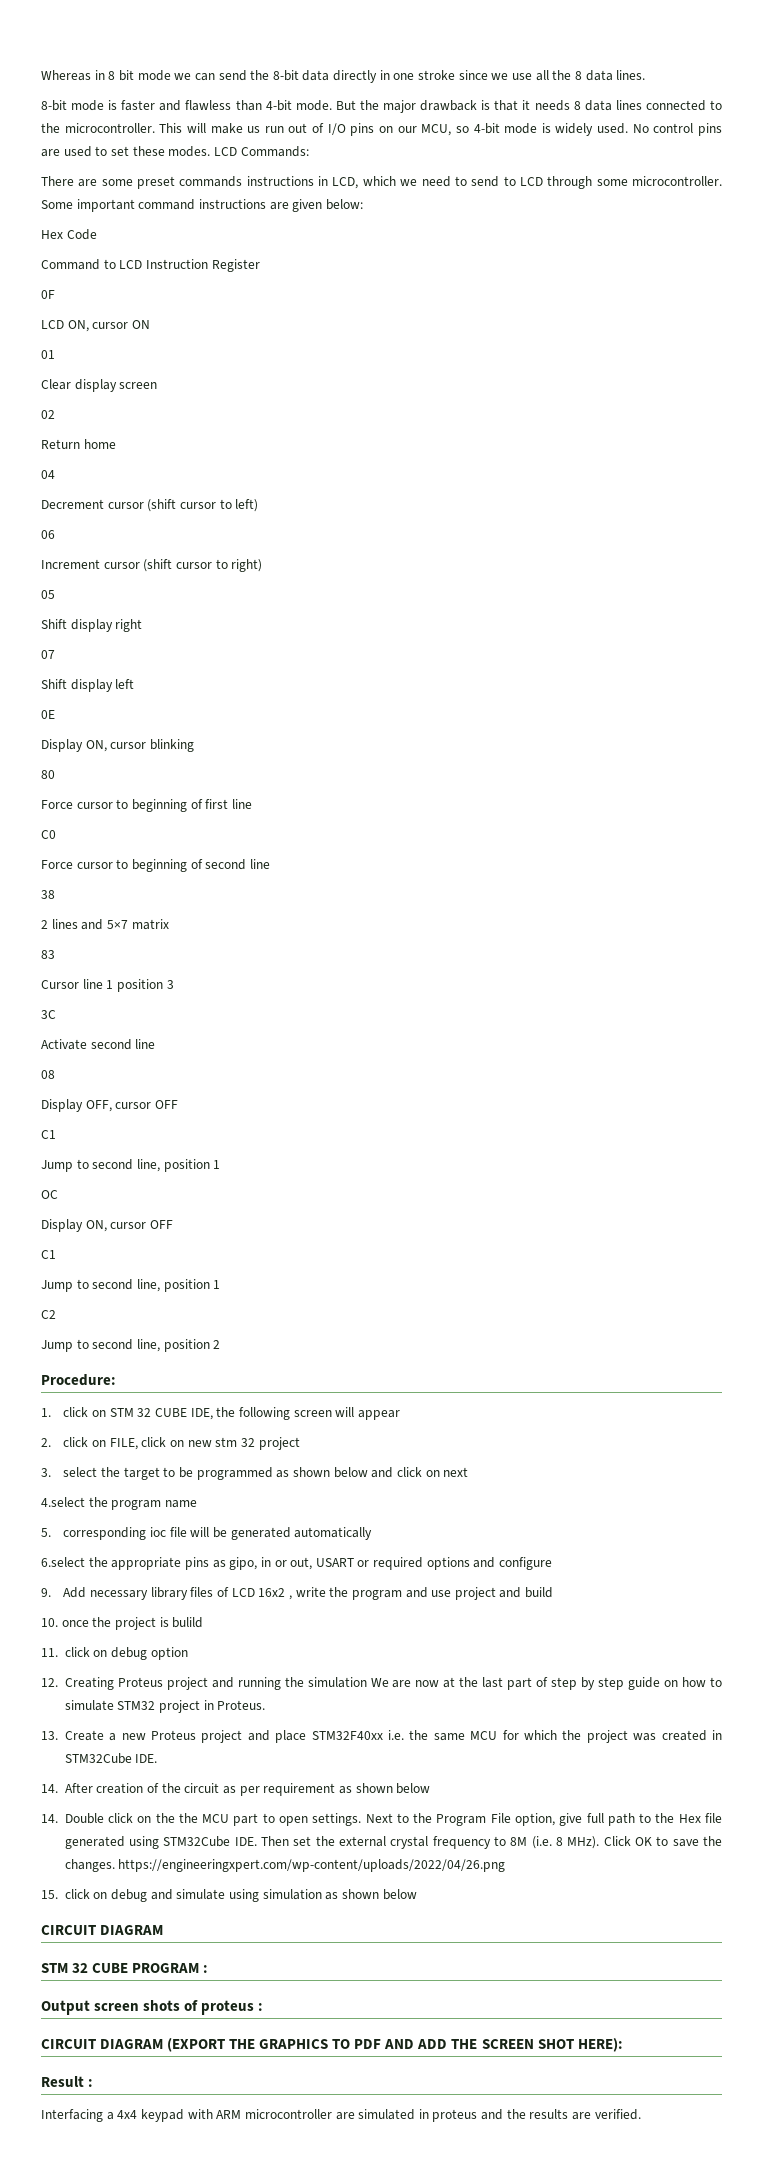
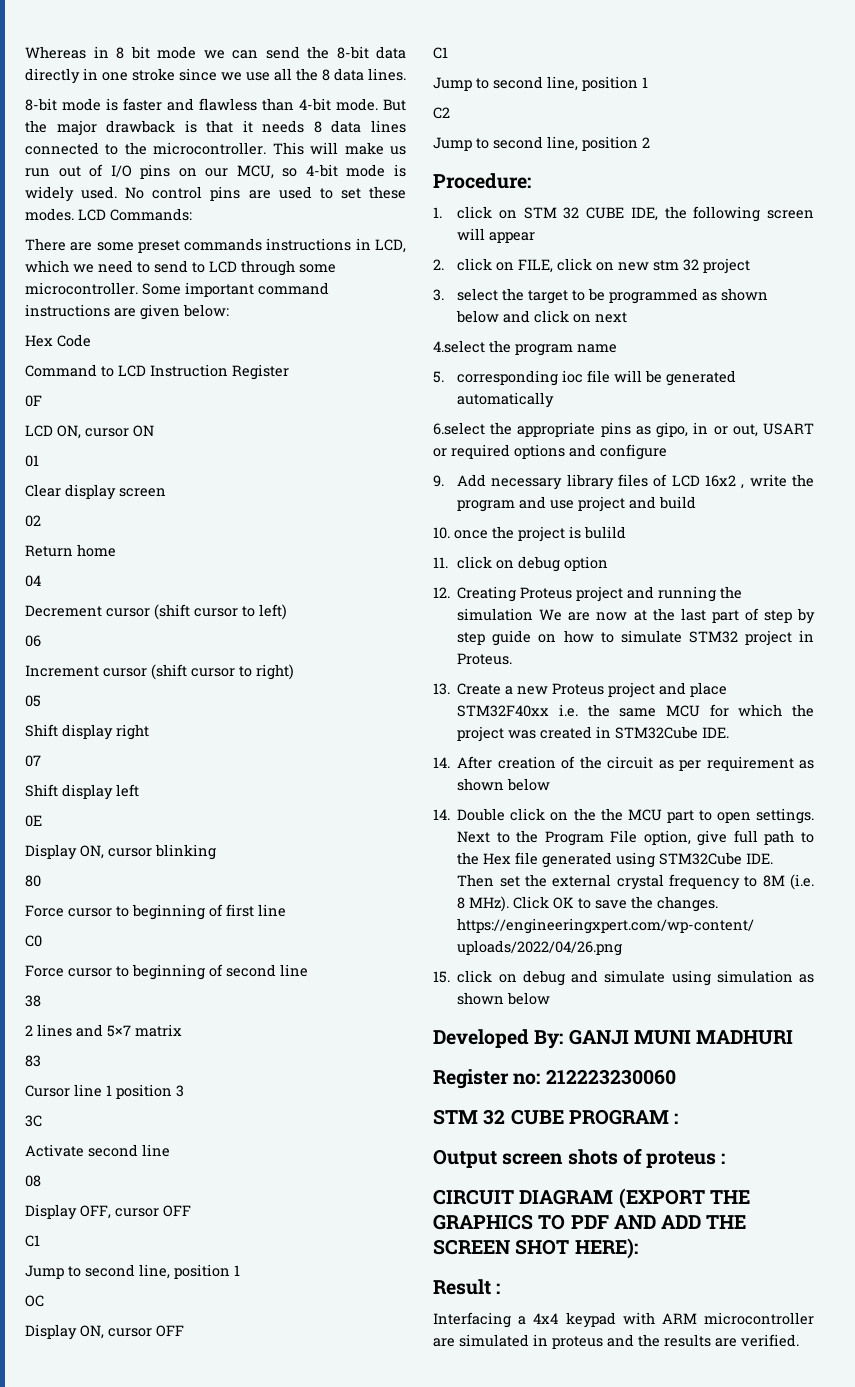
[41,1925,164,1935] CIRCUIT DIAGRAM -> [433,1029,794,1049] [433,1069,676,1089] Developed By: GANJI MUNI MADHURI // Register no: 212223230060

